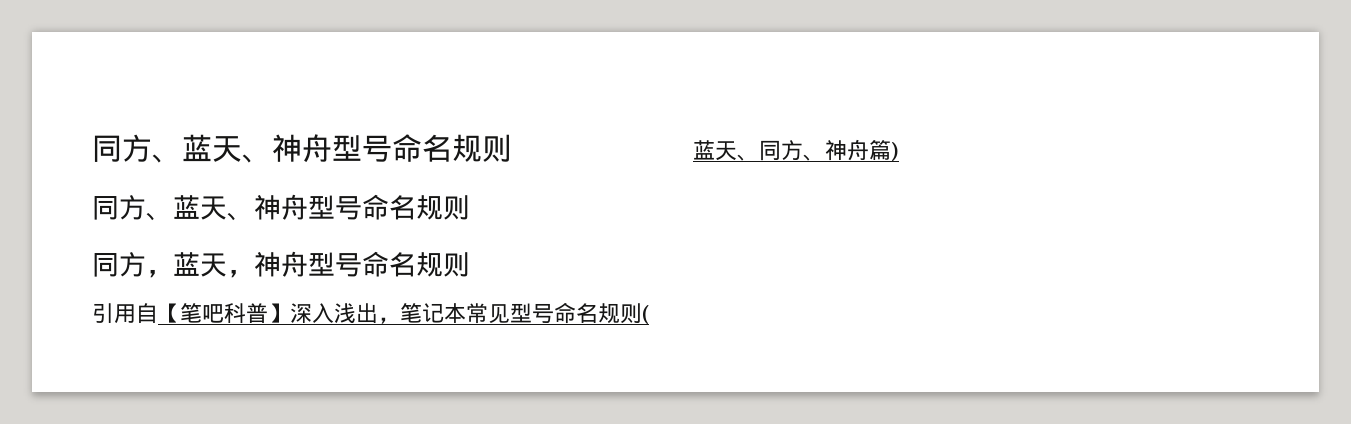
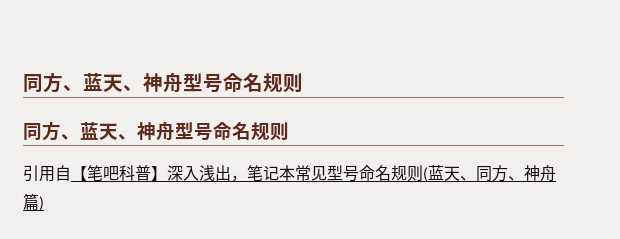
[92,251,470,278] // 同方，蓝天，神舟型号命名规则 -> (289, 131) none

